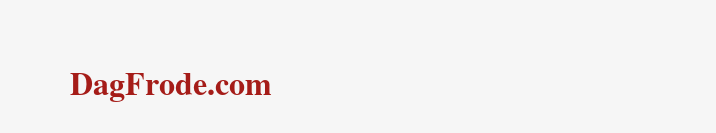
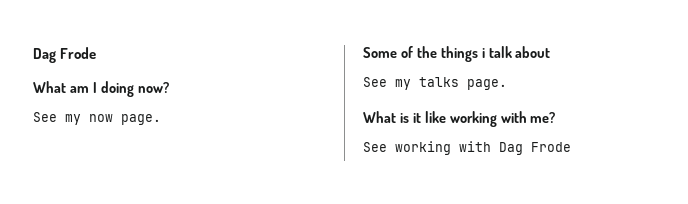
[70,73,272,102] DagFrode.com -> [33,47,97,63] [33,81,169,97] [33,112,161,125] [363,46,551,62] [363,77,507,90] [363,111,556,127] [363,141,571,155] Dag Frode // What am I doing now? // See my now page. // Some of the things i talk about // See my talks page. // What is it like working with me? // See working with Dag Frode

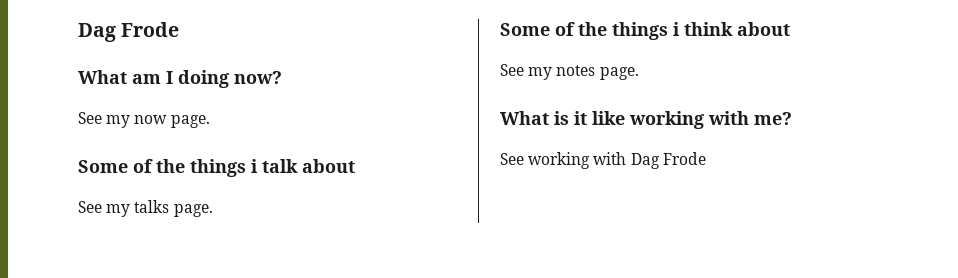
(507, 84) none -> [500,22,790,40] [500,64,639,80] // Some of the things i think about // See my notes page.

